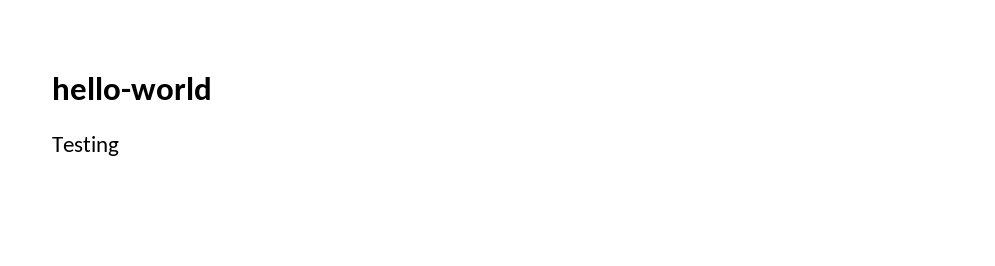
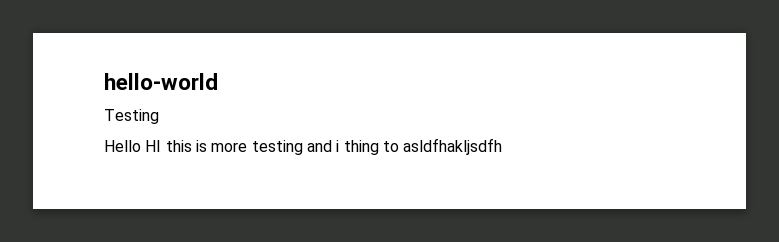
(119, 146) none -> [104,138,503,155] // Hello HI this is more testing and i thing to asldfhakljsdfh

